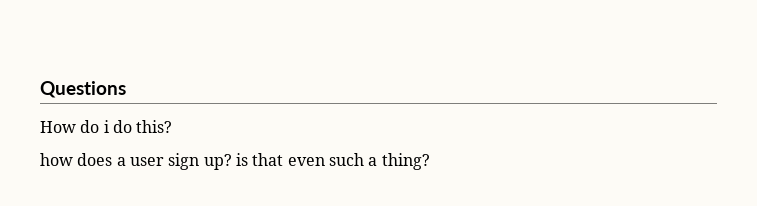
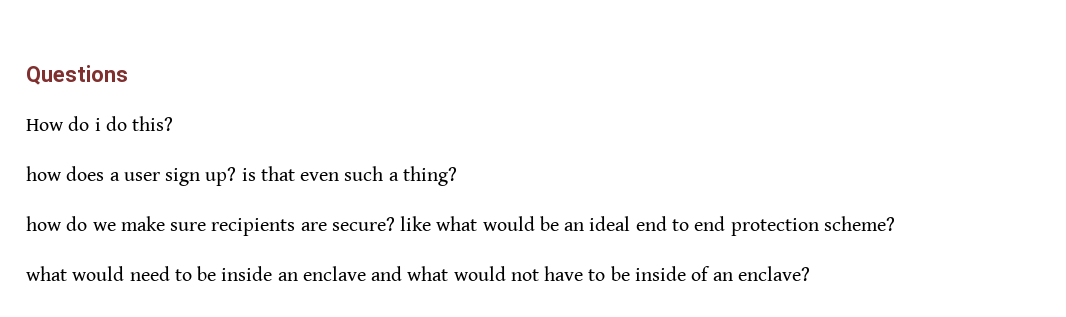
(430, 161) none -> [26,216,895,236] [26,266,810,281] // how do we make sure recipients are secure? like what would be an ideal end to end protection scheme? // what would need to be inside an enclave and what would not have to be inside of an enclave?

